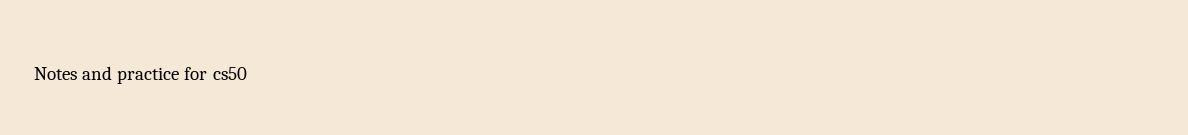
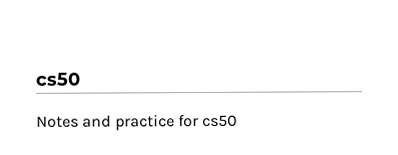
(34, 73) none -> [35,72,81,86] cs50 //

